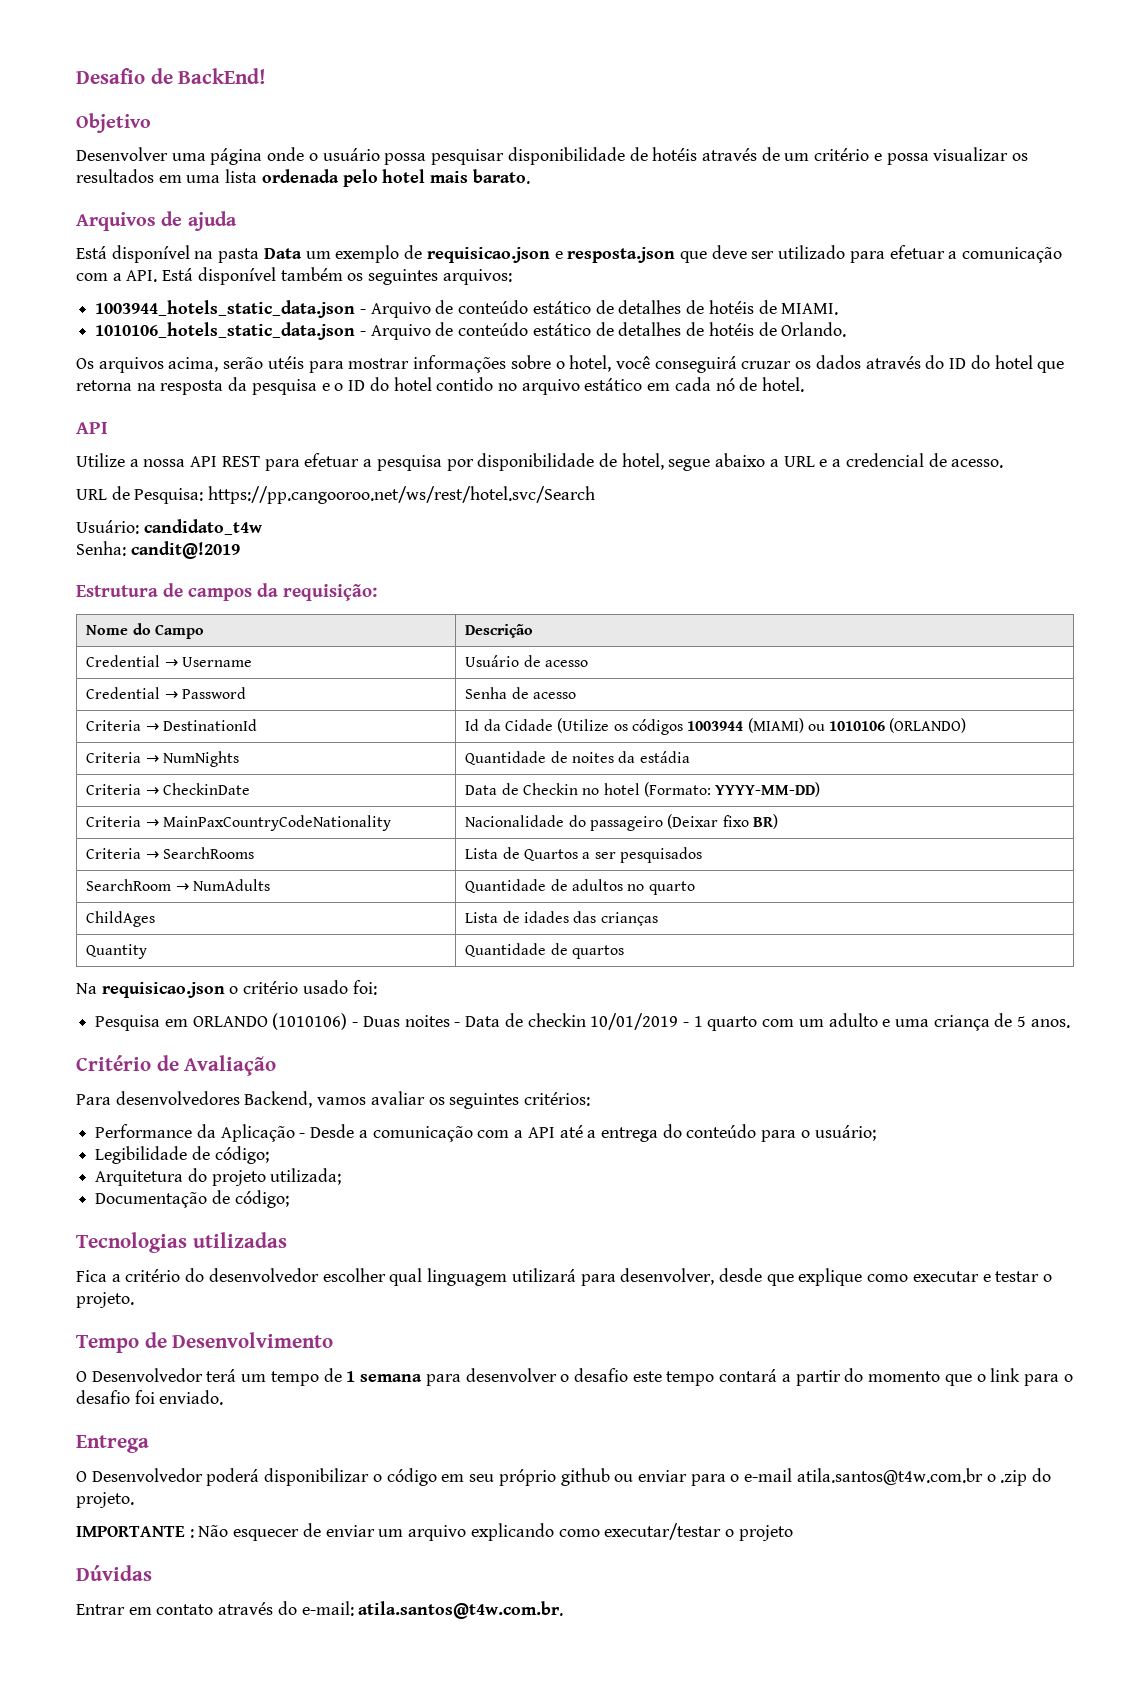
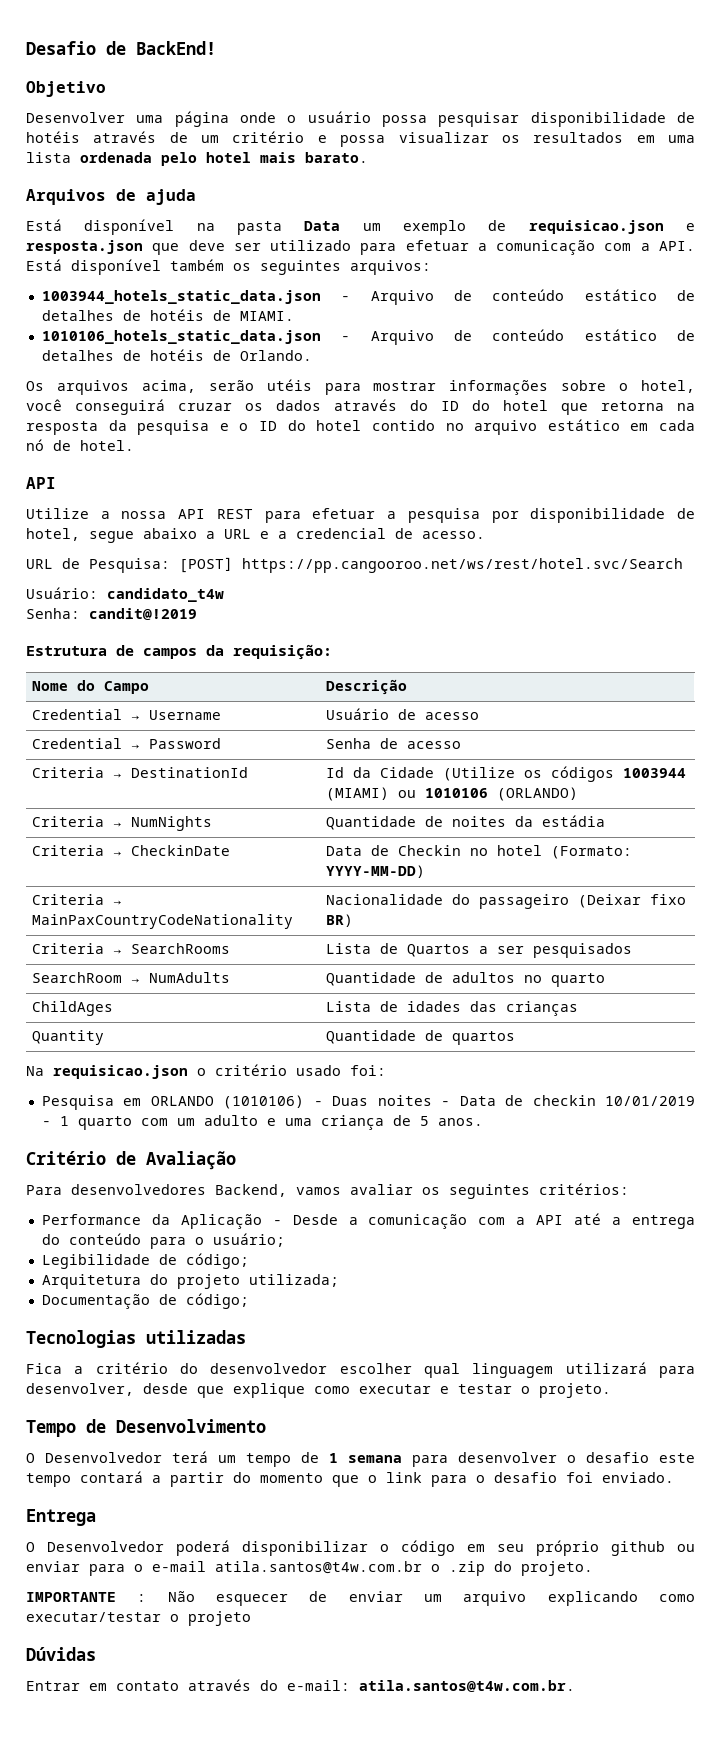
(204, 496) none -> [179,557,233,573] [POST]

